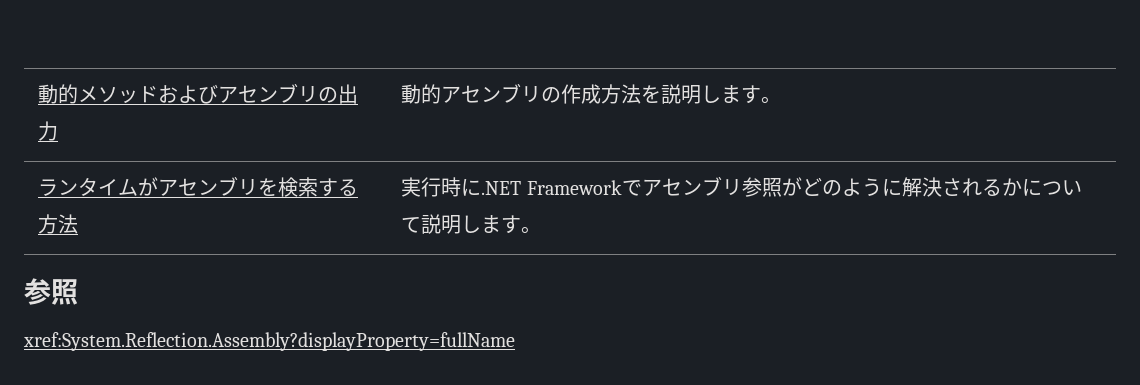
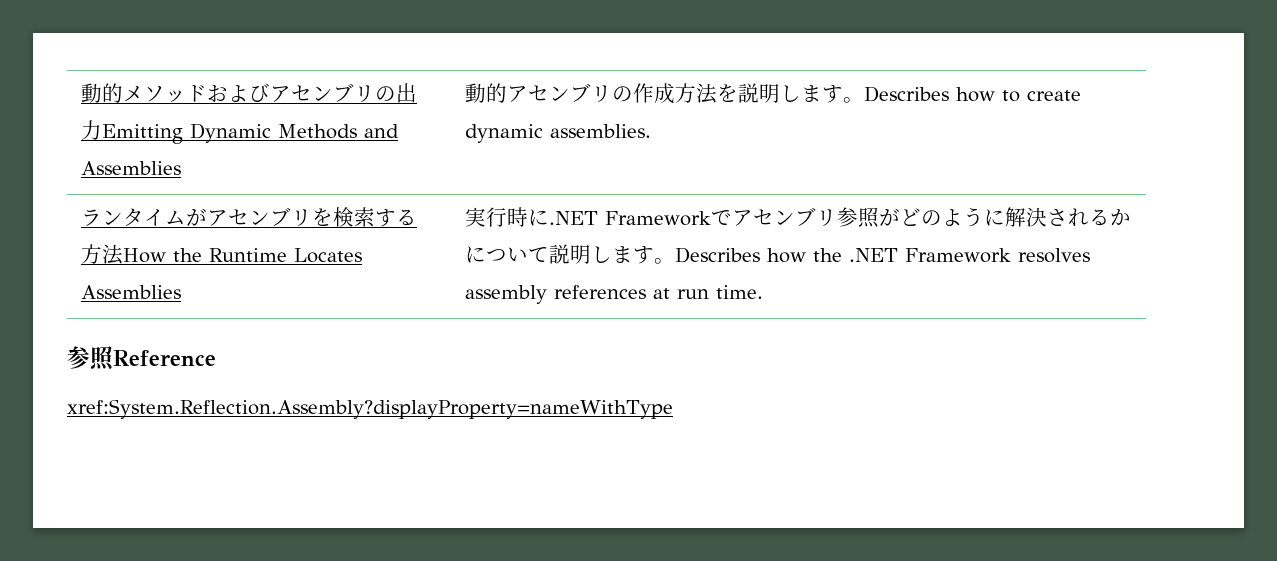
(59, 131) none -> [102,123,400,144] [81,161,182,175] Emitting Dynamic Methods and Assemblies
(782, 100) none -> [864,86,1082,102] [465,124,652,143] Describes how to create dynamic assemblies.
(79, 224) none -> [123,248,363,263] [81,285,182,299] How the Runtime Locates Assemblies
[24,278,78,305] [23,332,515,351] // 参照 // xref:System.Reflection.Assembly?displayProperty=fullName -> [675,247,1091,263] [465,285,764,304] [67,346,216,371] [67,399,673,419] Describes how the .NET Framework resolves assembly references at run time. // 参照Reference // xref:System.Reflection.Assembly?displayProperty=nameWithType

